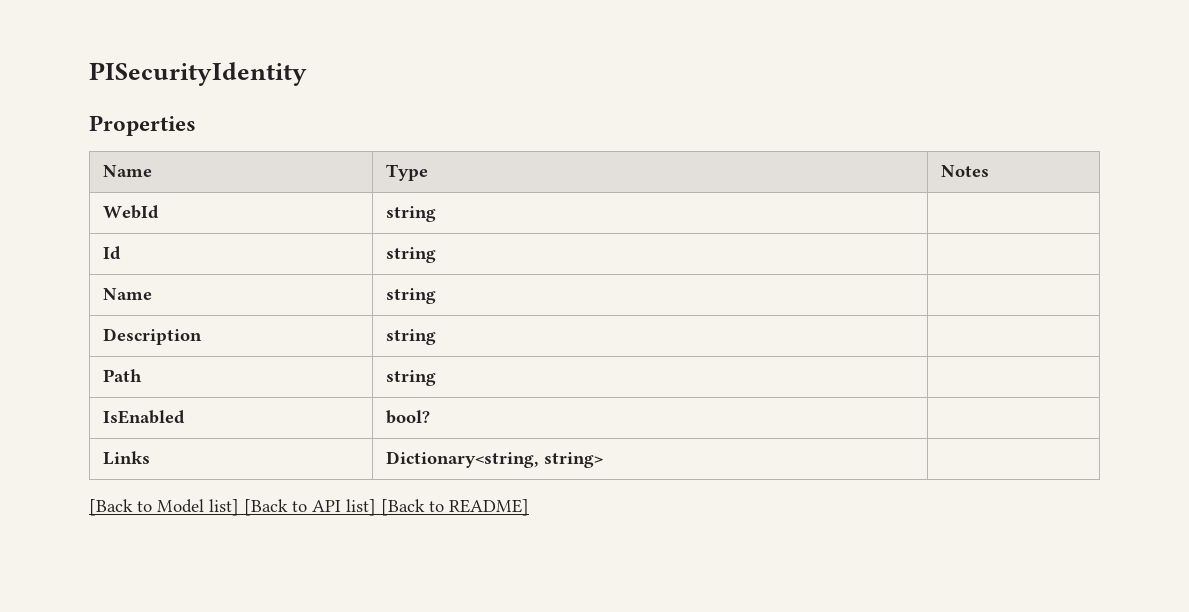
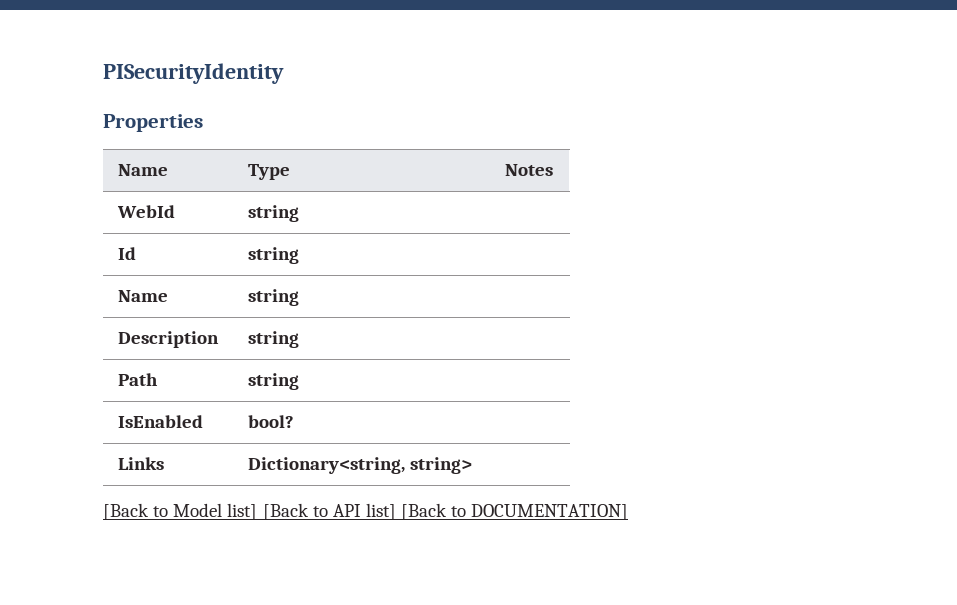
[449,499,529,516] README] -> [471,504,629,520] DOCUMENTATION]

